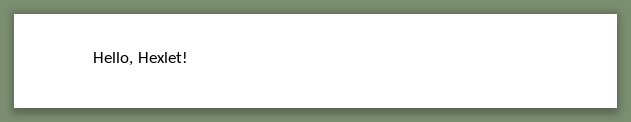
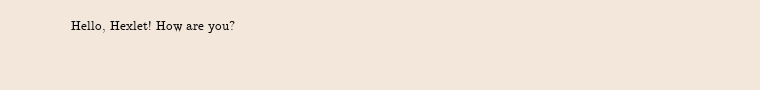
(188, 57) none -> [156,21,235,33] How are you?

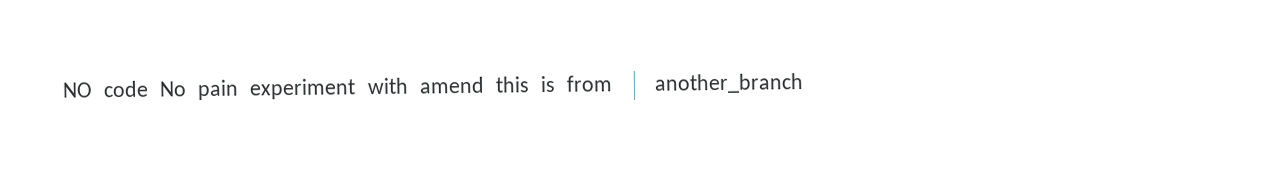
[71,21,235,33] Hello, Hexlet! How are you? -> [62,73,804,101] NO code No pain experiment with amend this is from another_branch

